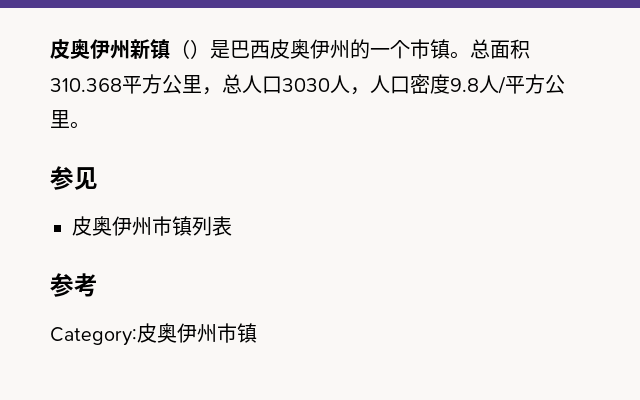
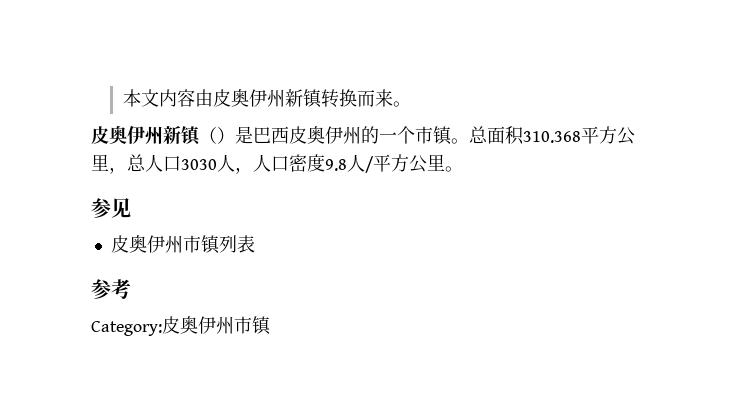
(50, 49) none -> [122,89,411,108] 本文内容由皮奥伊州新镇转换而来。 //

